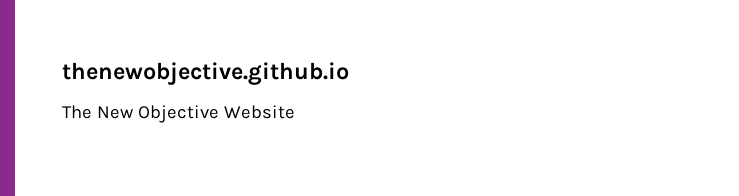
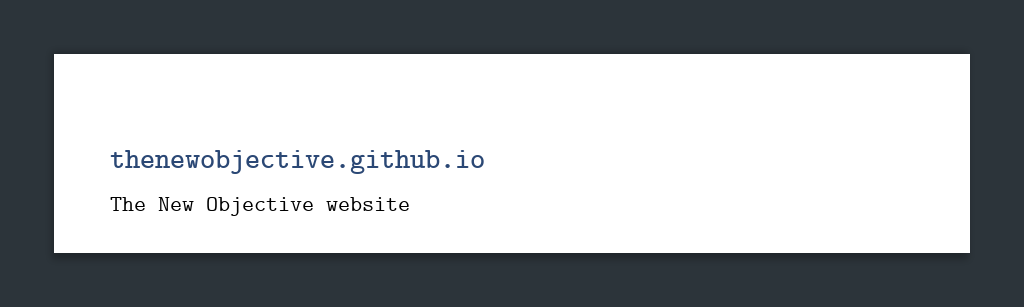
[223,105,295,119] Website -> [326,197,410,211] website

